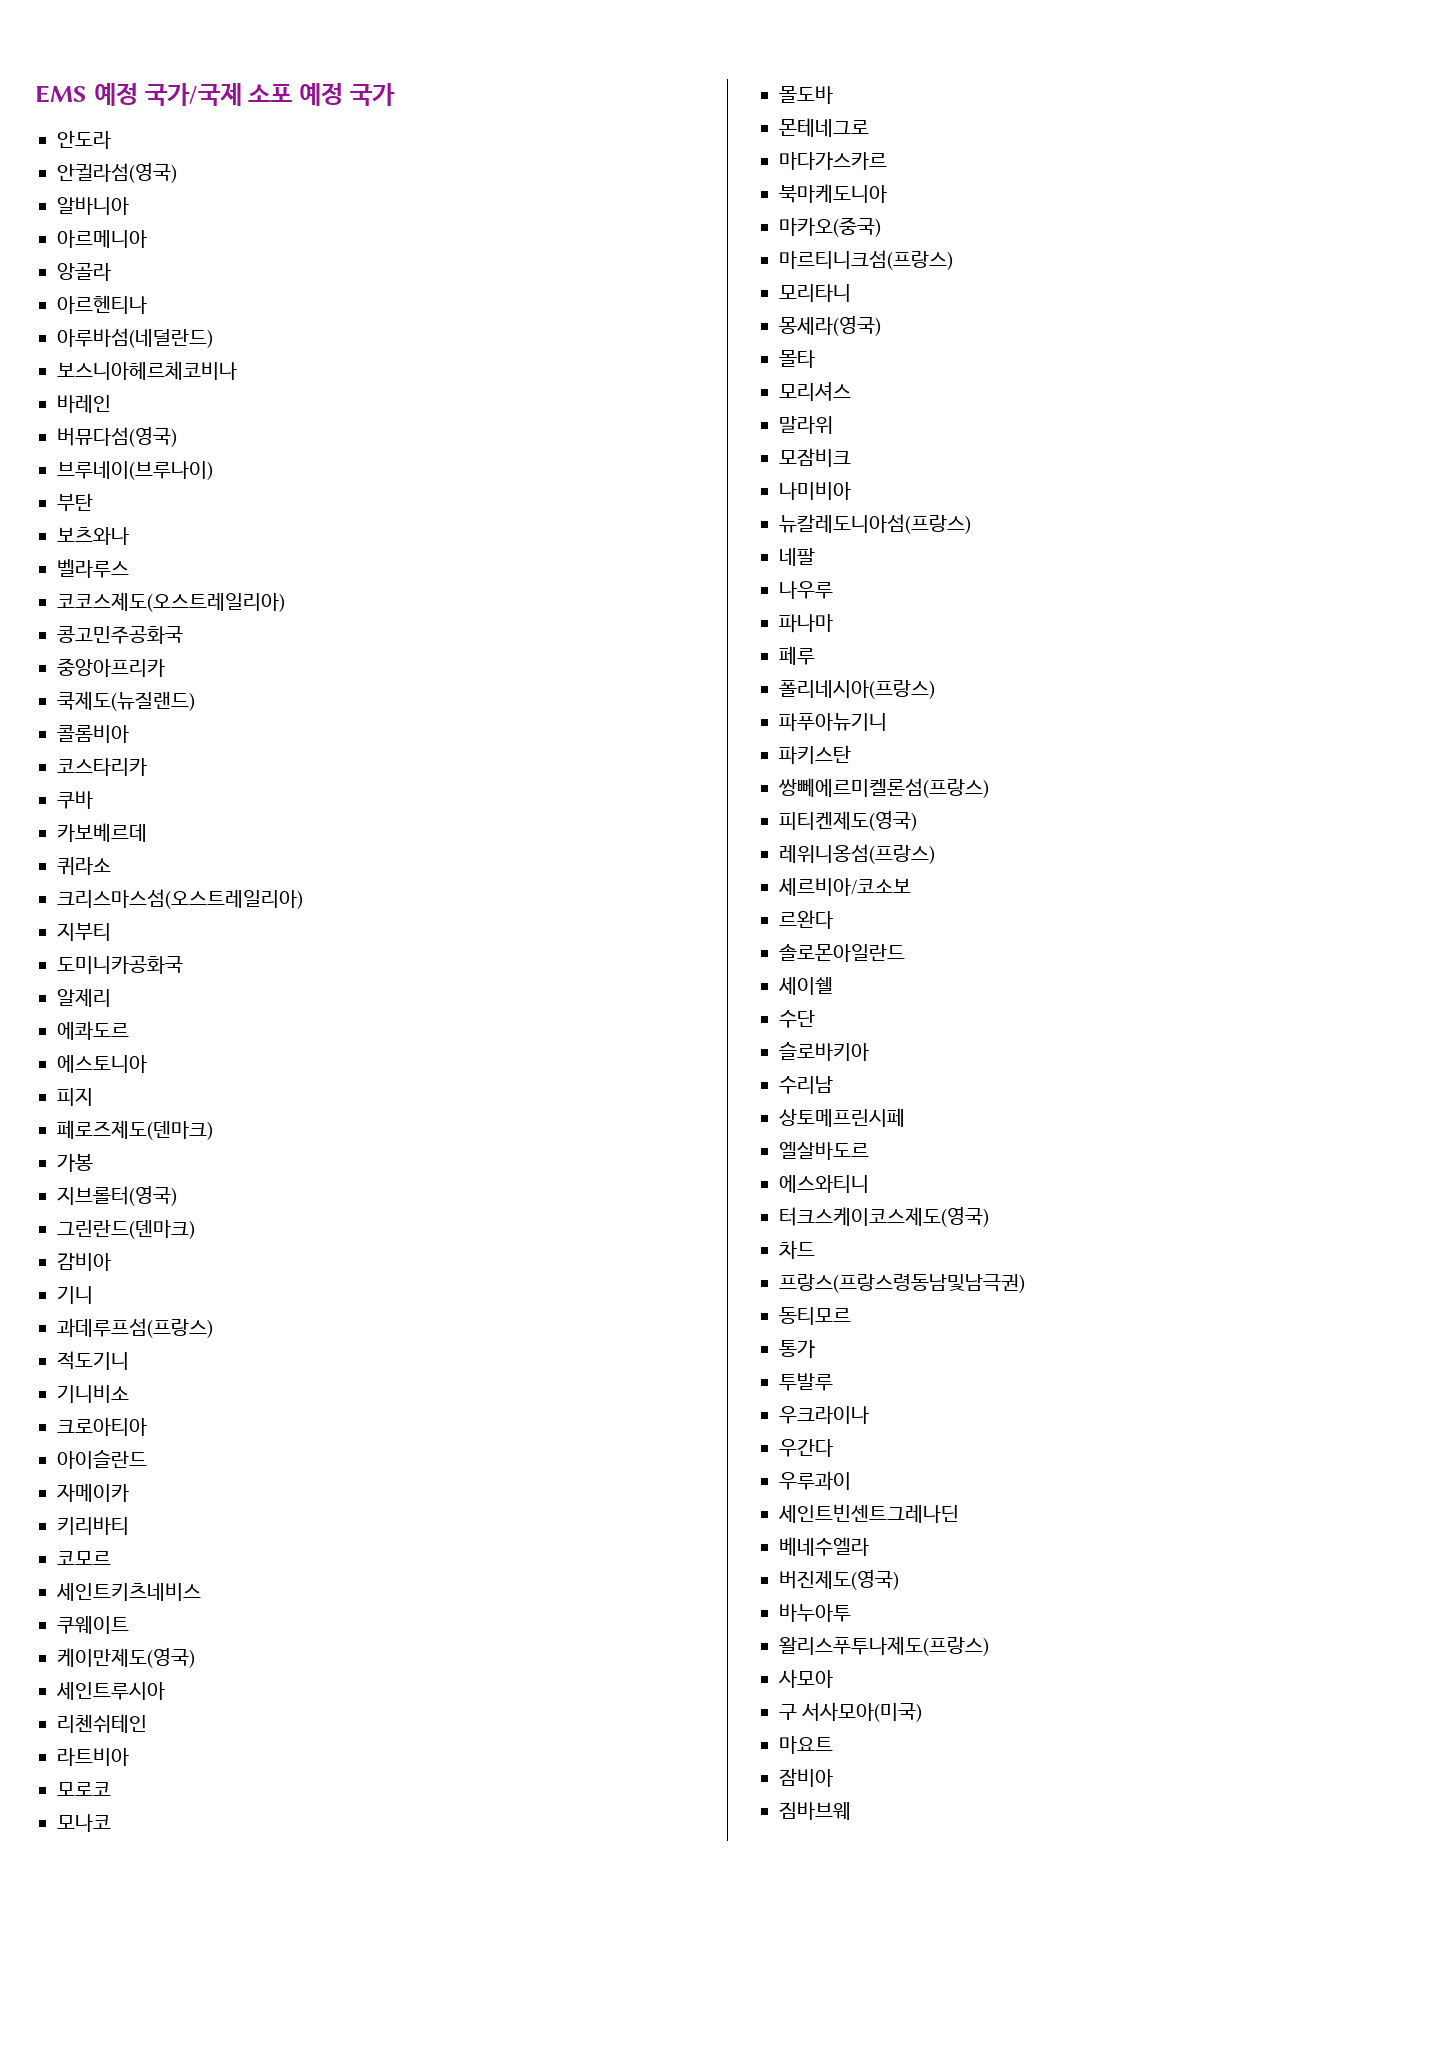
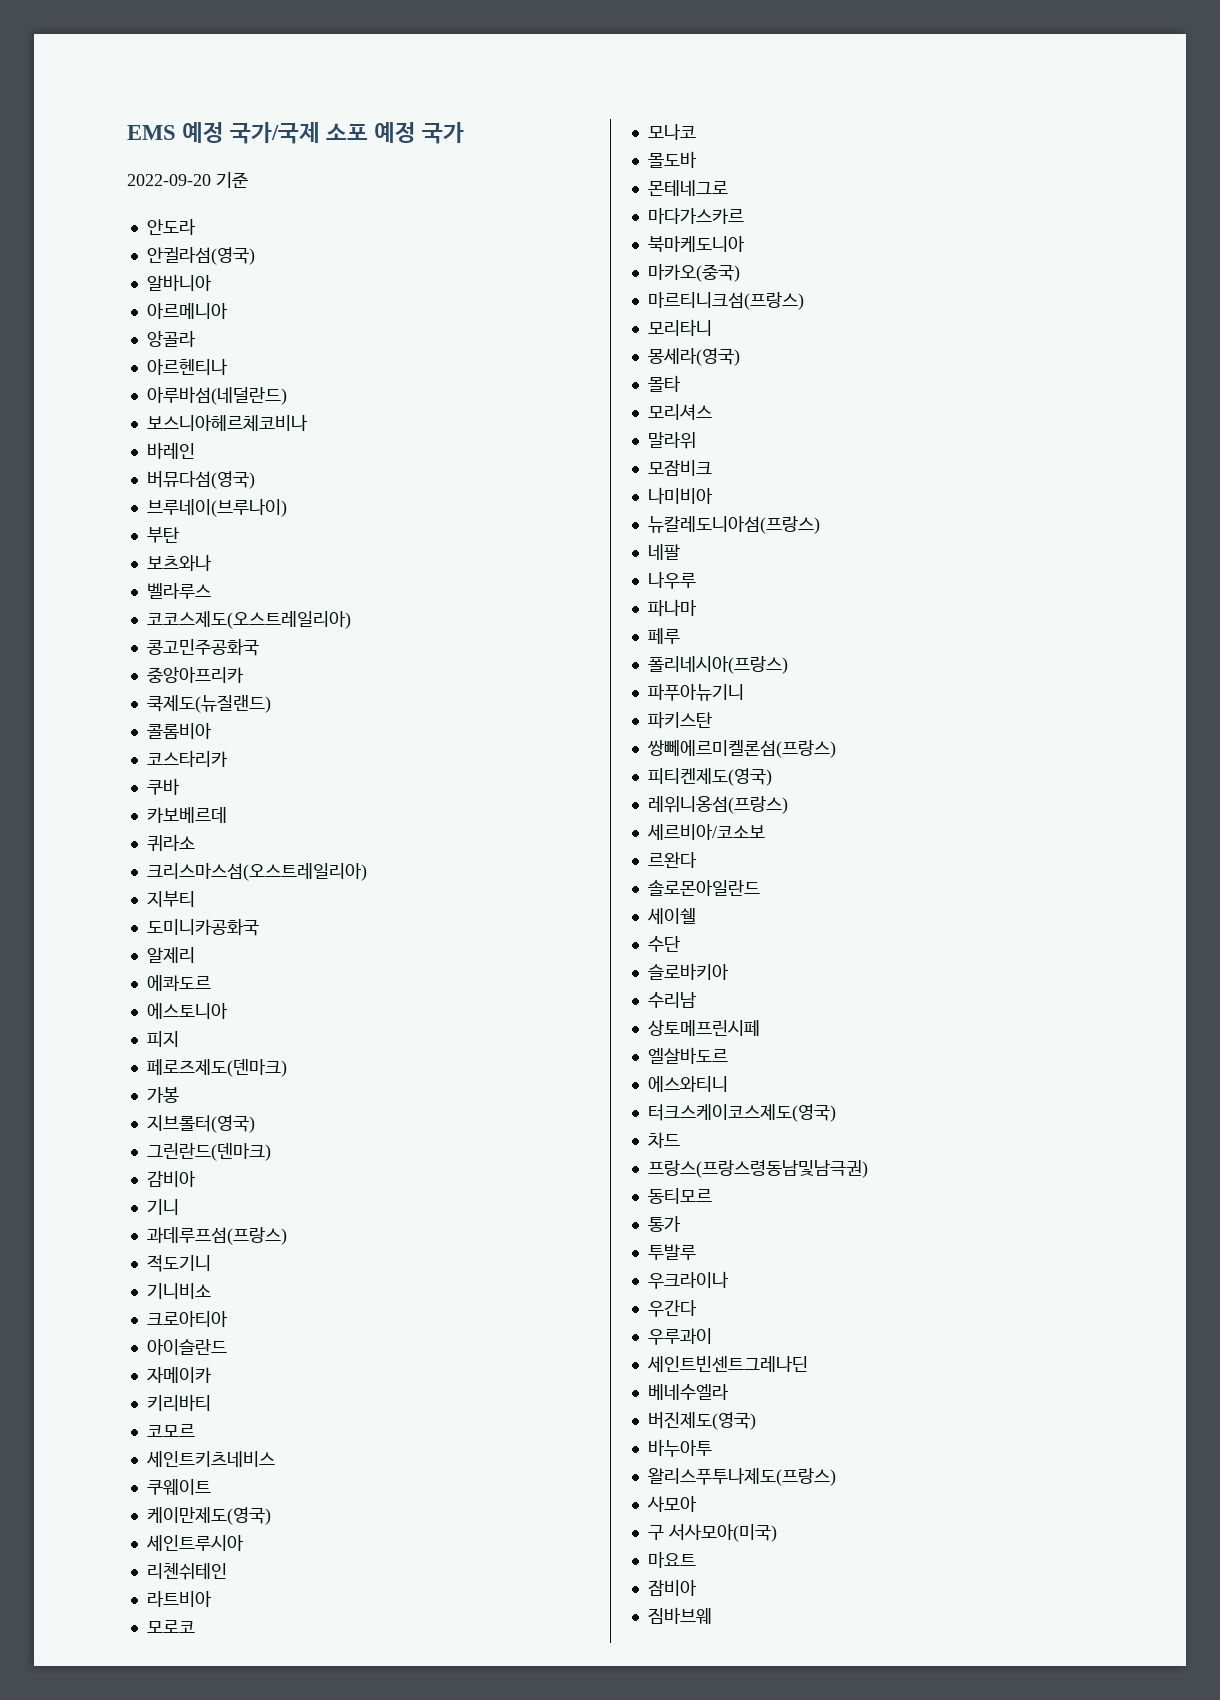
(395, 94) none -> [127,172,248,188] // 2022-09-20 기준

